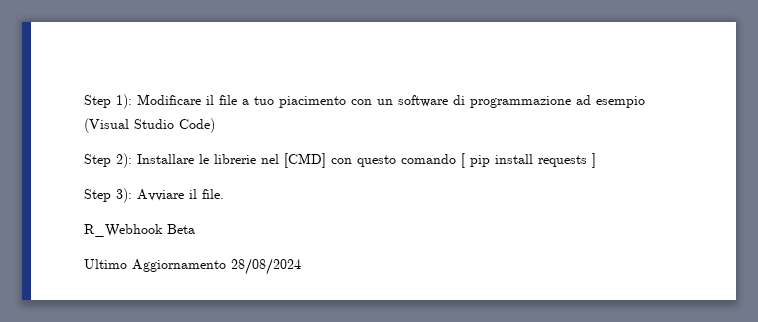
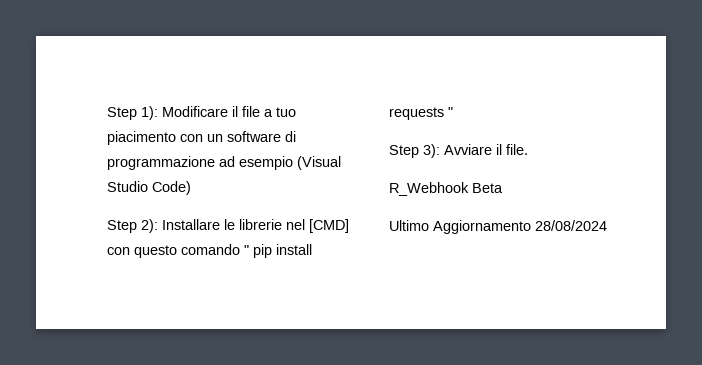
[461,153,465,168] [ -> [244,245,249,255] "
[592,153,596,168] ] -> [448,107,453,117] "

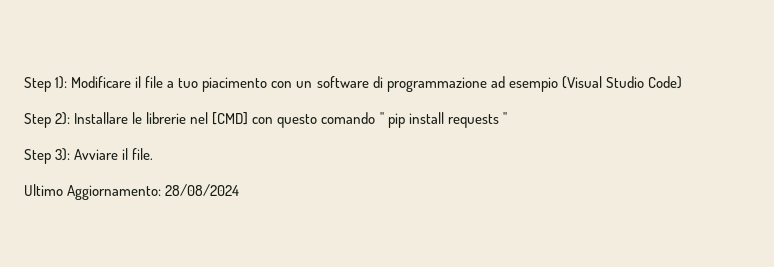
[389,182,503,196] // R_Webhook Beta -> (154, 154) none
[433,220,531,234] Aggiornamento -> [67,185,162,200] Aggiornamento:

